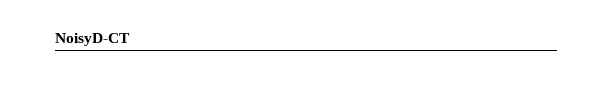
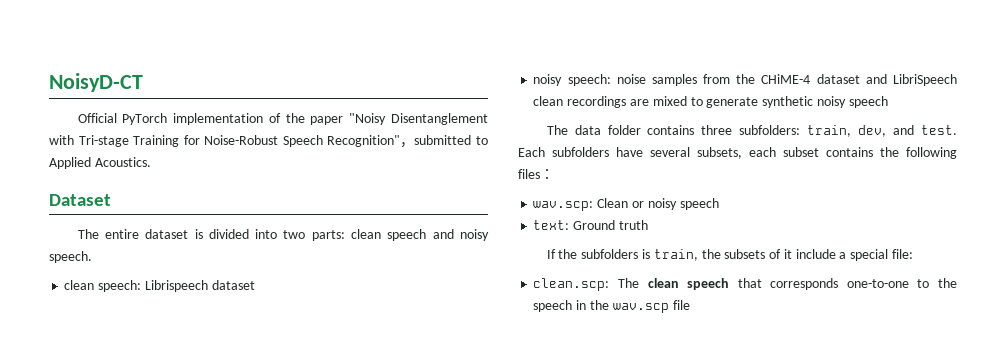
(130, 39) none -> [77,113,489,125] [49,135,488,148] [49,157,151,169] [49,194,111,206] [77,229,489,241] [49,251,92,263] [64,280,255,292] [533,74,958,86] [533,96,888,108] [546,125,958,137] [518,147,957,159] [518,169,554,179] [533,198,719,211] [533,220,648,230] [546,249,914,261] [533,278,957,291] [533,300,690,313] // Official PyTorch implementation of the paper "Noisy Disentanglement with Tri-stage Training for Noise-Robust Speech Recognition"，submitted to Applied Acoustics. // Dataset // The entire dataset is divided into two parts: clean speech and noisy speech. // clean speech: Librispeech dataset // noisy speech: noise samples from the CHiME-4 dataset and LibriSpeech clean recordings are mixed to generate synthetic noisy speech // The data folder contains three subfolders: train, dev, and test. Each subfolders have several subsets, each subset contains the following files： // wav.scp: Clean or noisy speech // text: Ground truth // If the subfolders is train, the subsets of it include a special file: // clean.scp: The clean speech that corresponds one-to-one to the speech in the wav.scp file

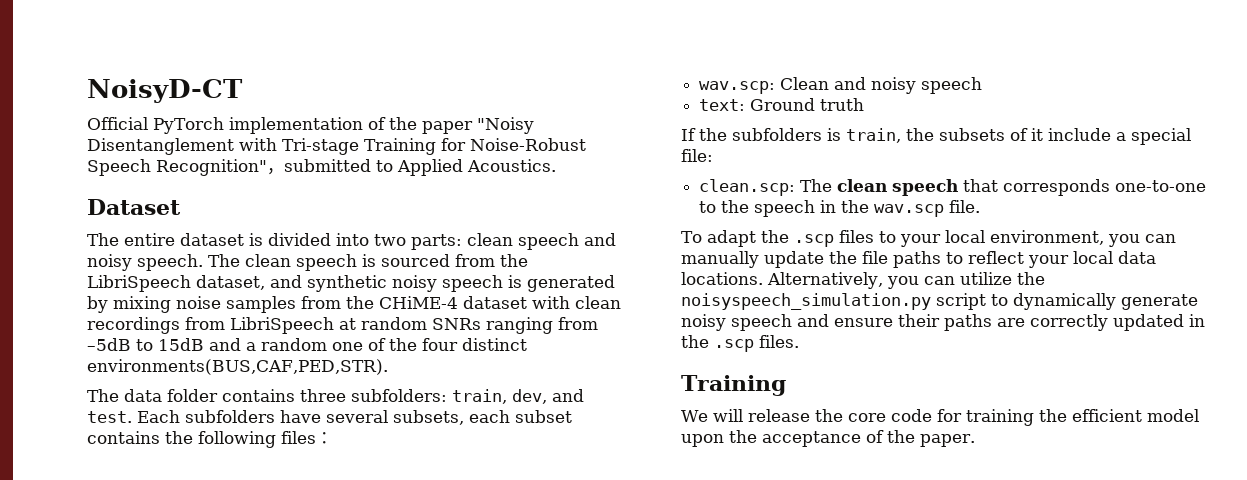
[64,280,255,292] [533,74,611,86] // clean speech: Librispeech dataset // noisy speech: -> [208,254,528,271] [87,275,615,292] [87,296,171,313] The clean speech is sourced from the LibriSpeech dataset, and synthetic noisy speech is generated by mixing
[865,74,958,86] [533,96,888,108] and LibriSpeech clean recordings are mixed to generate synthetic noisy speech -> [532,296,621,309] [87,317,598,334] [87,338,527,351] [87,359,388,375] with clean recordings from LibriSpeech at random SNRs ranging from –5dB to 15dB and a random one of the four distinct environments(BUS,CAF,PED,STR).
[631,201,644,208] or -> [834,77,867,90] and
[672,300,690,310] file -> [949,200,981,213] [681,230,1176,247] [681,251,1156,268] [681,272,1045,289] [681,293,1198,310] [681,314,1205,331] [681,335,799,352] [681,375,786,396] [681,409,1199,426] [681,430,975,447] file. // To adapt the .scp files to your local environment, you can manually update the file paths to reflect your local data locations. Alternatively, you can utilize the noisyspeech_simulation.py script to dynamically generate noisy speech and ensure their paths are correctly updated in the .scp files. // Training // We will release the core code for training the efficient model upon the acceptance of the paper.

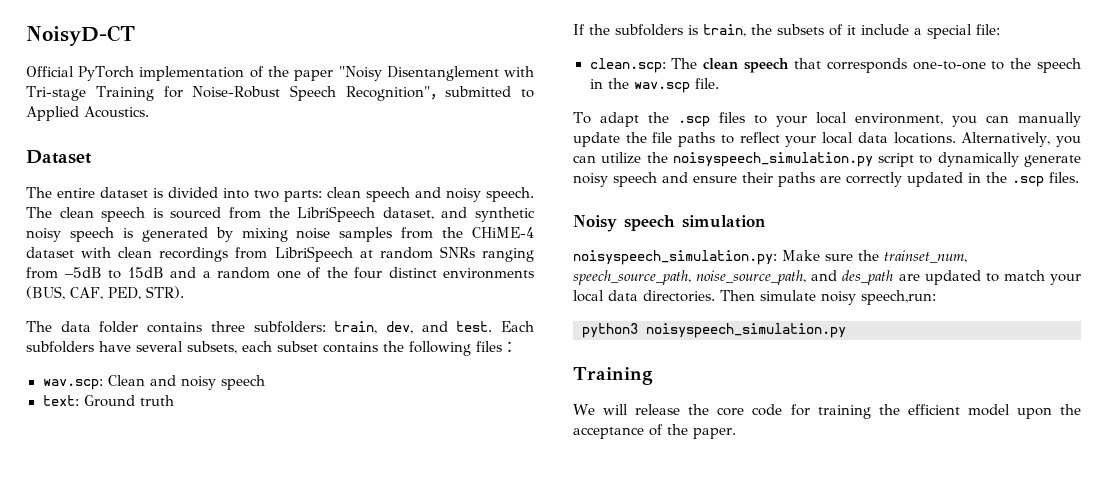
[87,359,388,375] environments(BUS,CAF,PED,STR). -> [443,268,534,279] [26,286,184,300] environments (BUS, CAF, PED, STR).
(799, 341) none -> [573,215,766,232] [573,250,967,265] [573,270,1081,285] [573,290,936,305] [582,323,846,338] // Noisy speech simulation // noisyspeech_simulation.py: Make sure the trainset_num, speech_source_path, noise_source_path, and des_path are updated to match your local data directories. Then simulate noisy speech,run: // python3 noisyspeech_simulation.py

